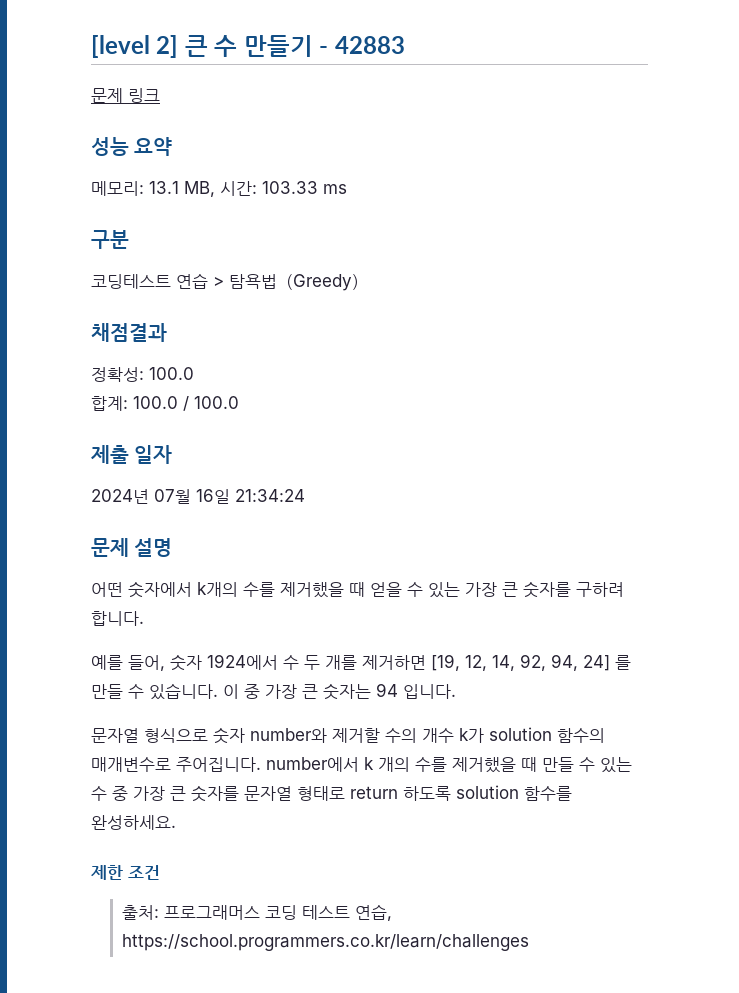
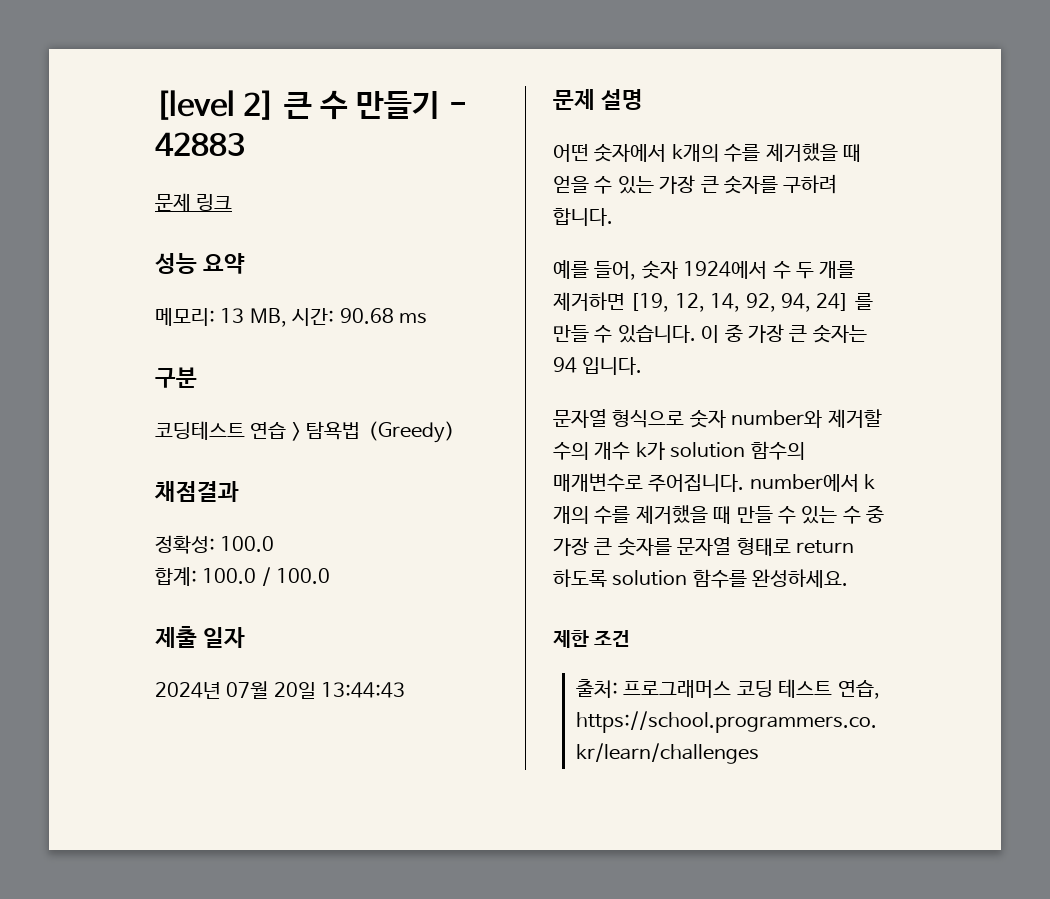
[149,181,179,194] 13.1 -> [220,308,245,323] 13
[262,181,318,194] 103.33 -> [339,308,394,324] 90.68
[196,489,305,504] 16일 21:34:24 -> [273,682,406,699] 20일 13:44:43

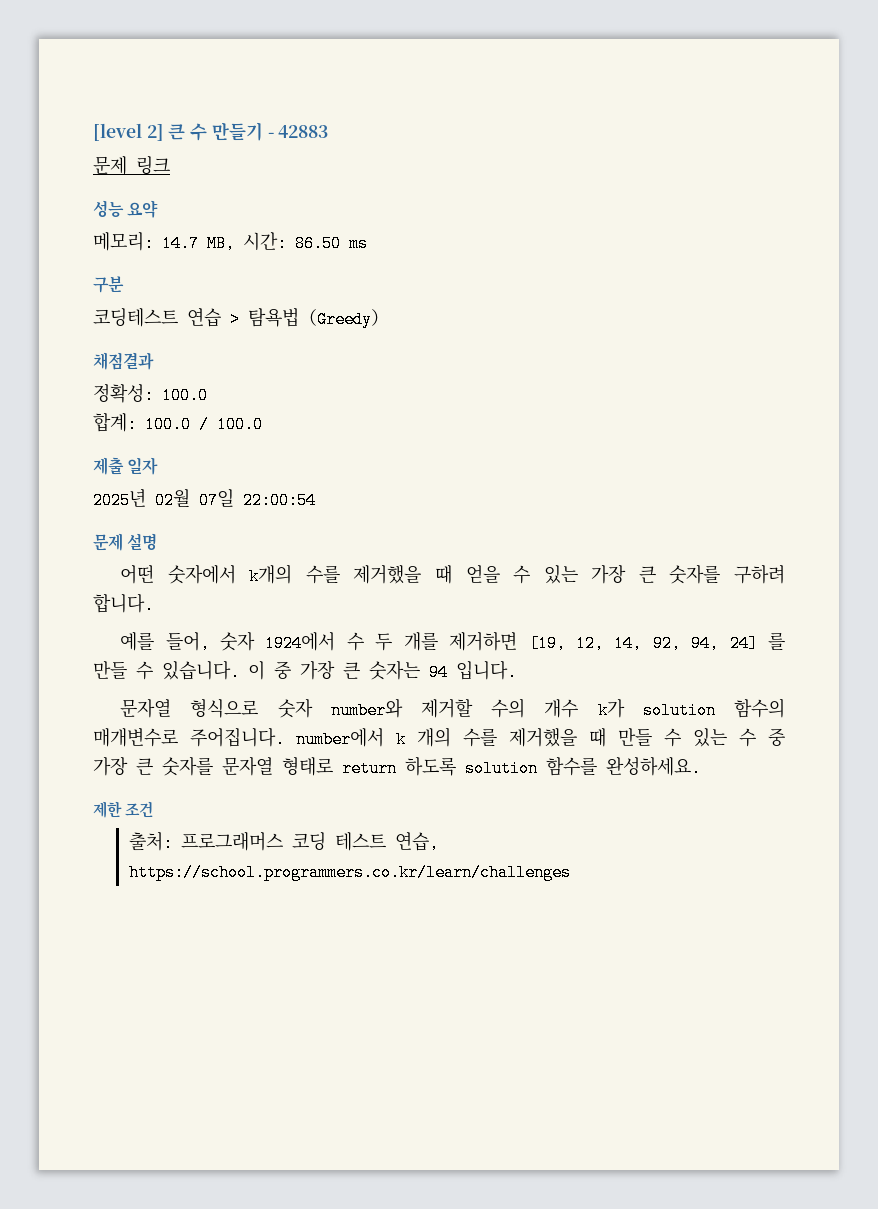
[220,308,245,323] 13 -> [162,235,199,252] 14.7
[339,308,394,324] 90.68 -> [295,235,341,252] 86.50
[155,681,406,699] 2024년 07월 20일 13:44:43 -> [93,488,316,509] 2025년 02월 07일 22:00:54

